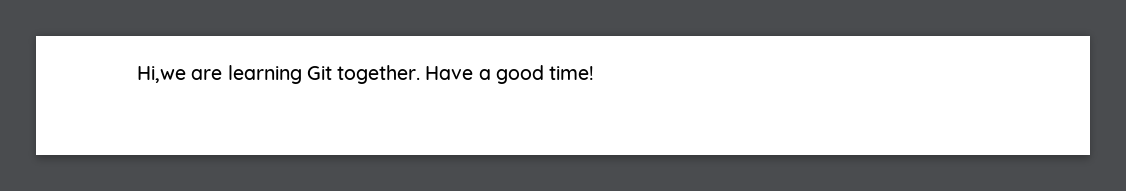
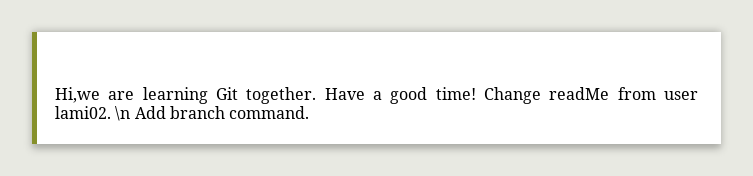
(595, 73) none -> [483,87,698,104] [55,106,310,121] Change readMe from user lami02. \n Add branch command.

